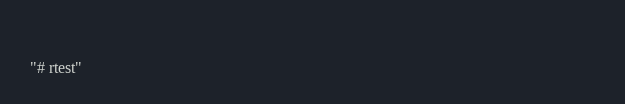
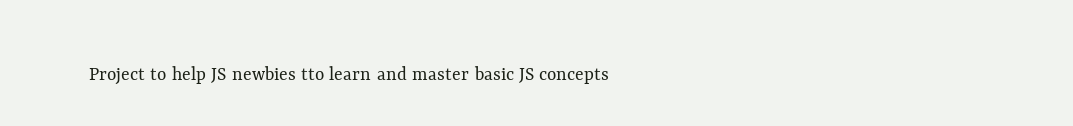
[30,62,83,73] "# rtest" -> [89,66,610,85] Project to help JS newbies tto learn and master basic JS concepts

